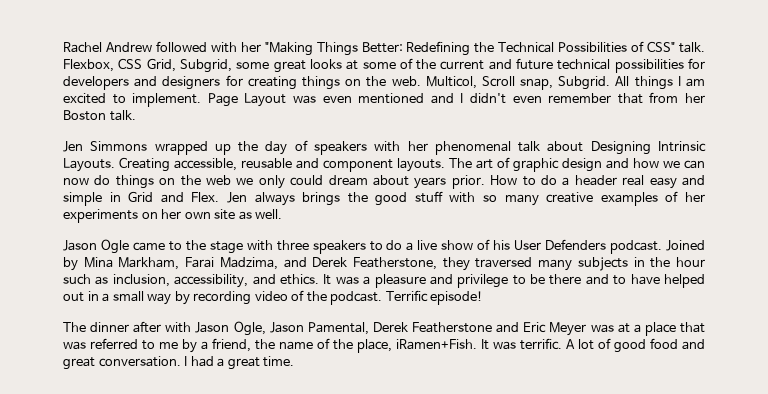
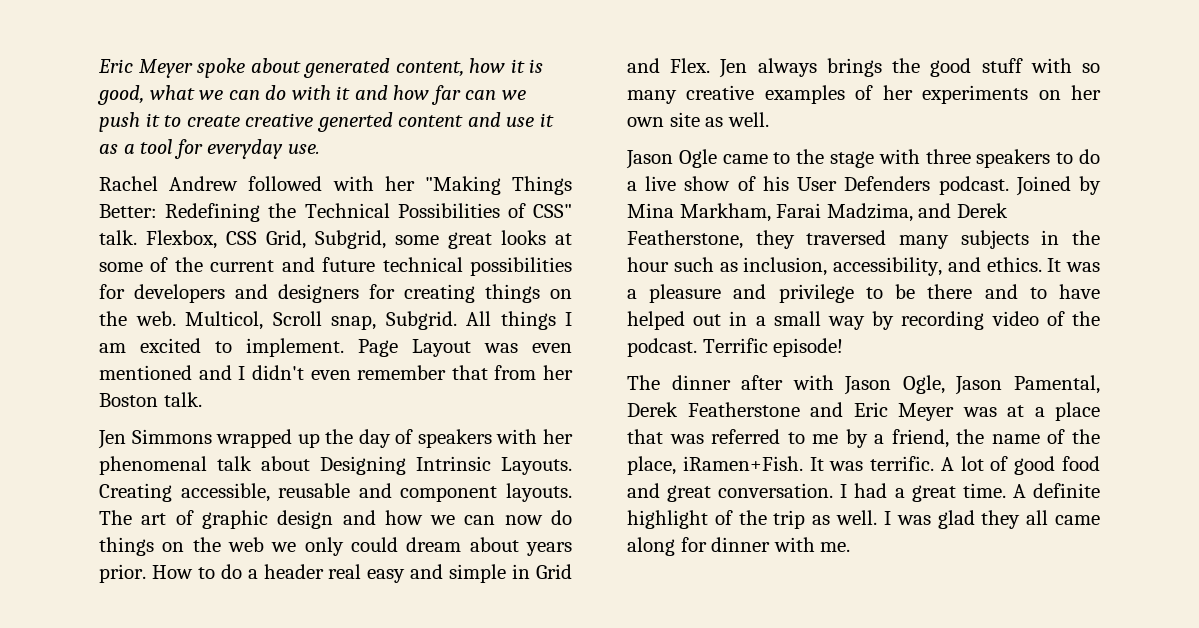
(63, 47) none -> [98,58,544,78] [97,85,526,105] [99,112,554,132] [99,139,320,159] Eric Meyer spoke about generated content, how it is good, what we can do with it and how far can we push it to create creative generted content and use it as a tool for everyday use. //
(295, 361) none -> [1012,483,1100,498] [627,510,1100,529] [627,537,851,556] A definite highlight of the trip as well. I was glad they all came along for dinner with me.

